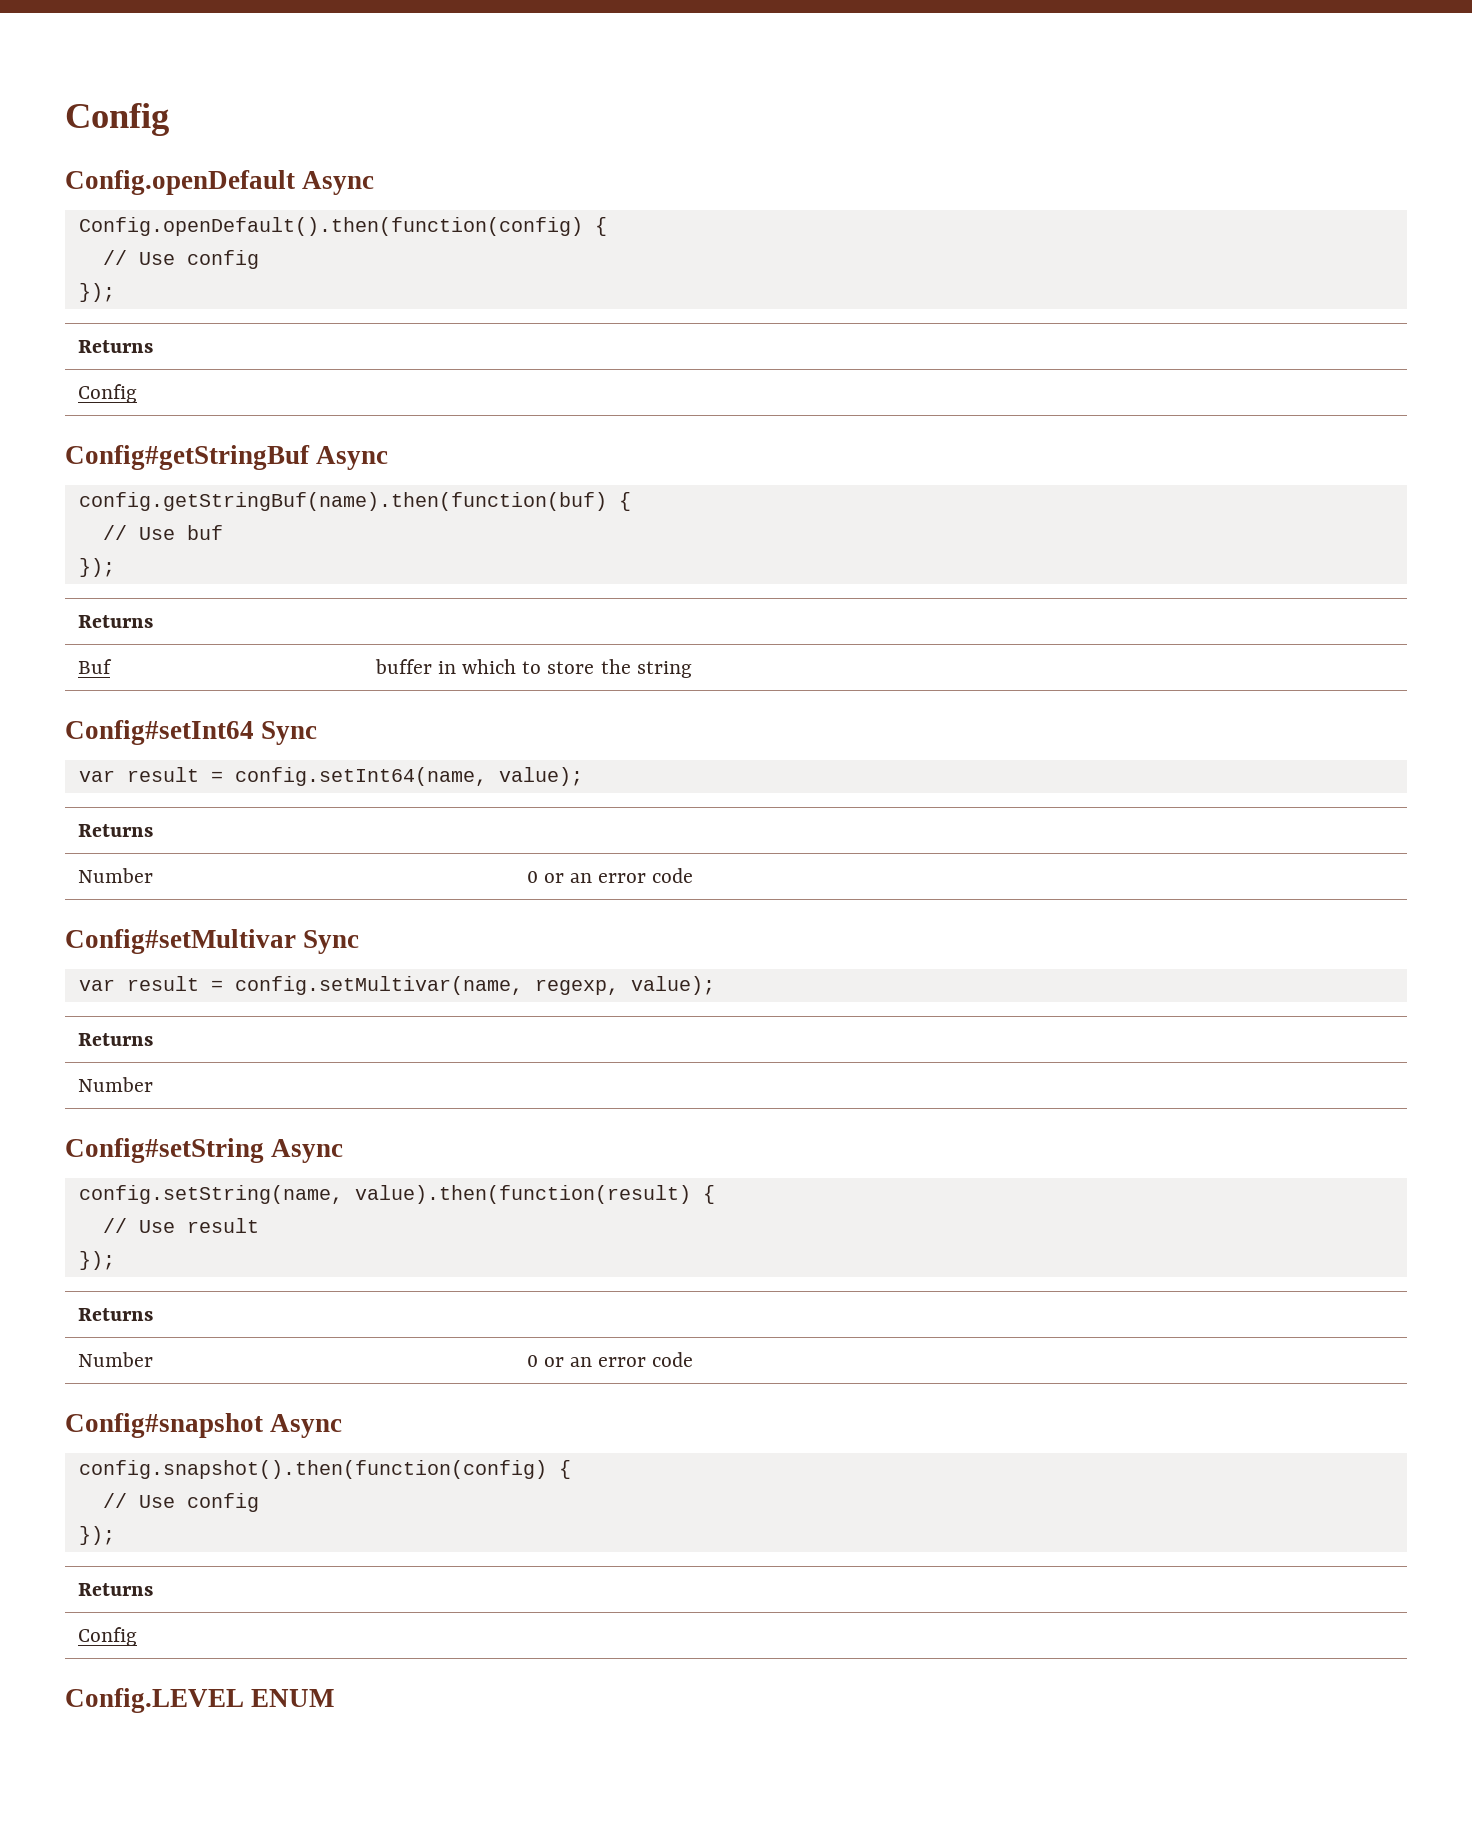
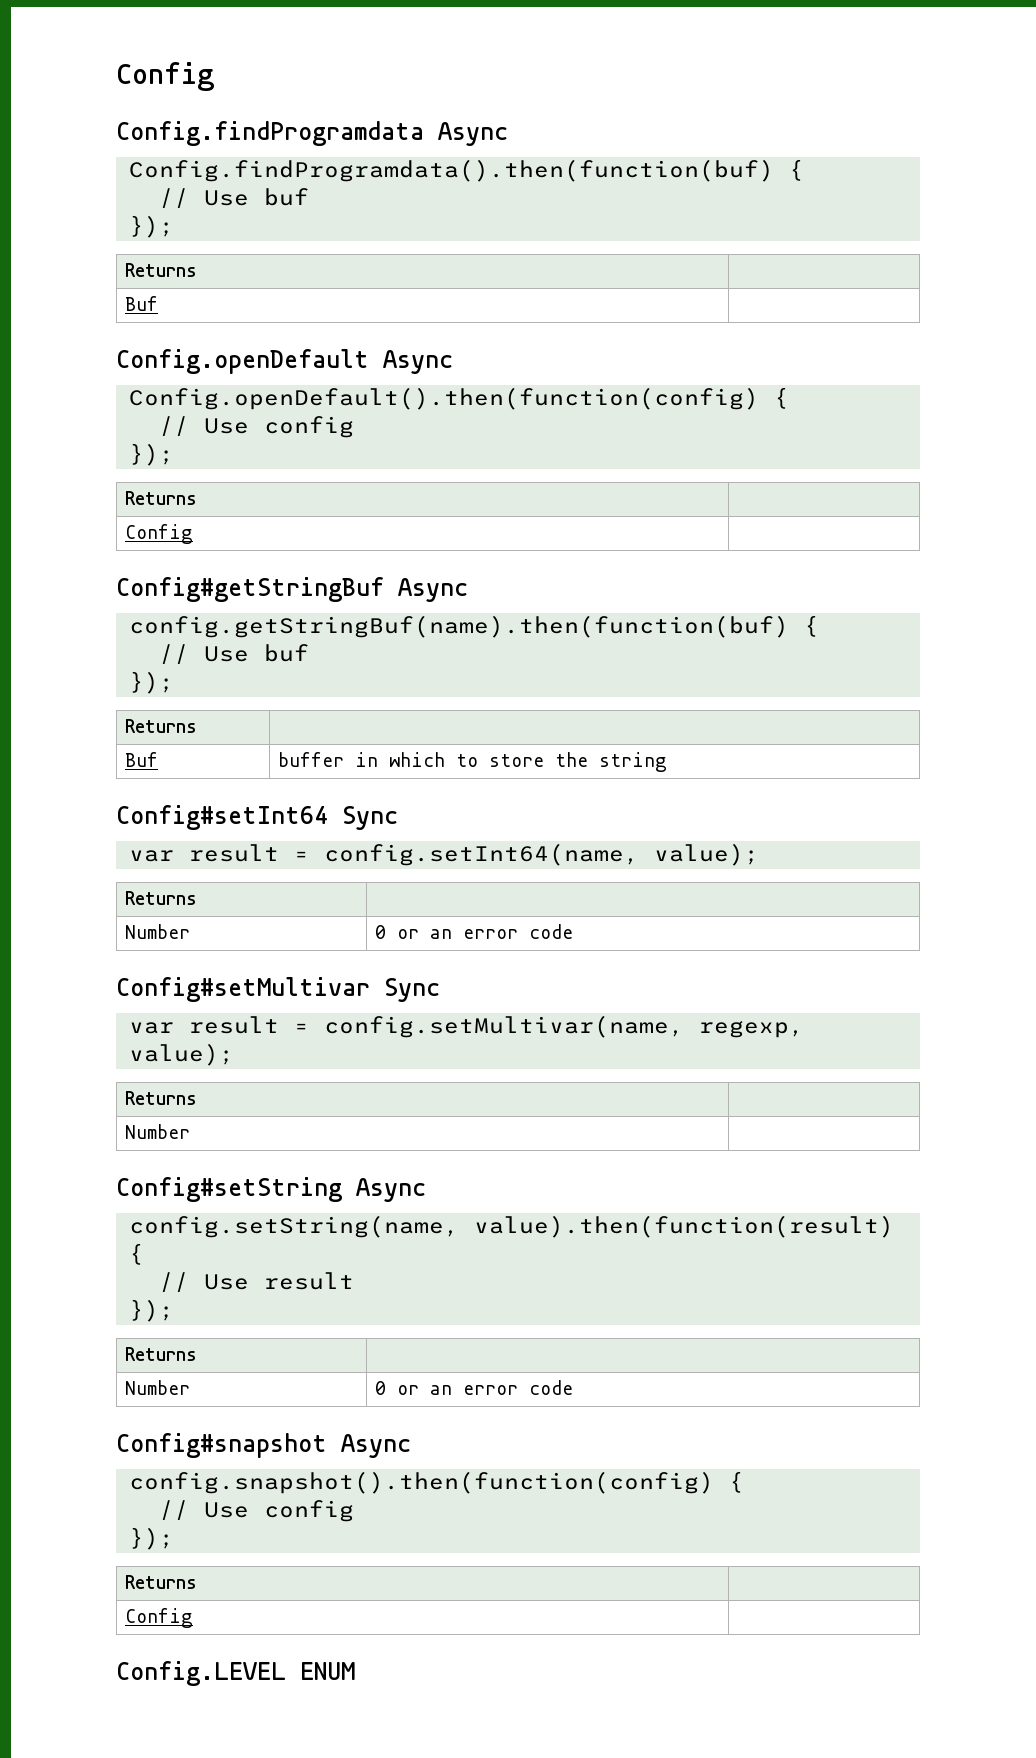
[65,103,169,136] Config -> [116,62,214,91] [116,121,508,146] [128,159,804,182] [158,188,309,208] [128,215,174,238] [124,263,197,277] [124,296,158,311] Config // Config.findProgramdata Async // Config.findProgramdata().then(function(buf) { // // Use buf // }); // Returns | // Buf |

